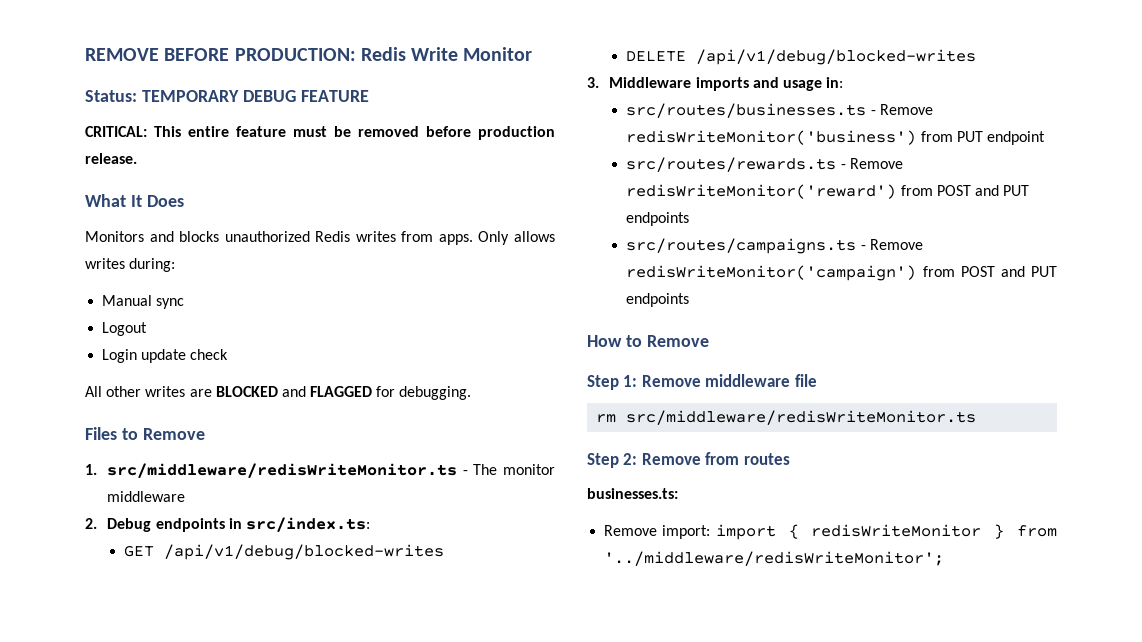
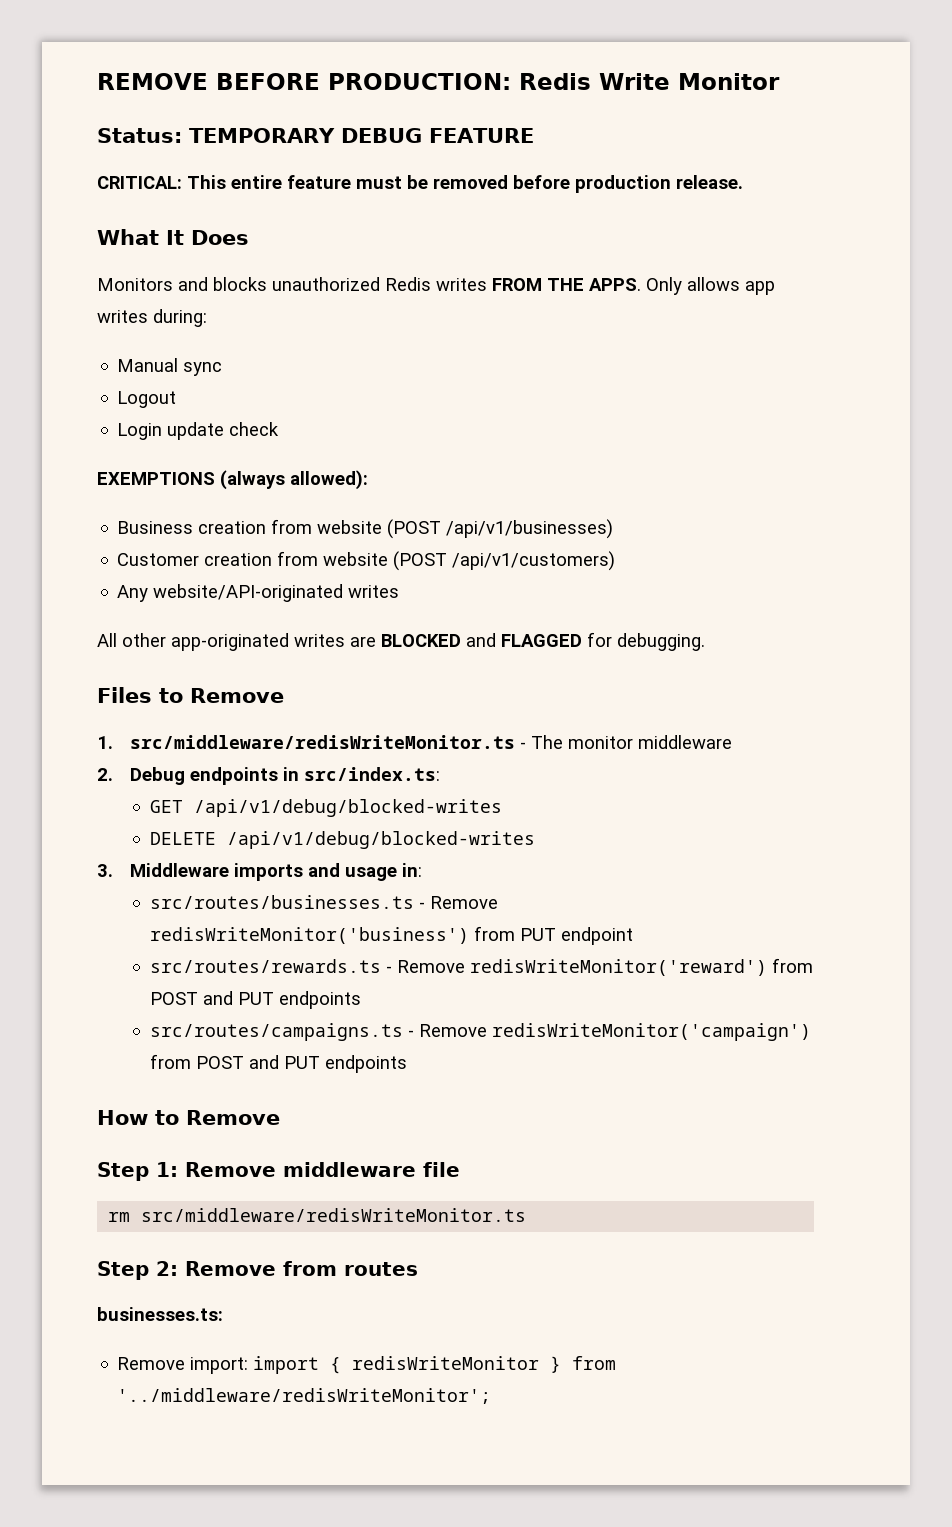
[401,231,473,245] from apps. -> [492,278,641,291] FROM THE APPS.
(555, 236) none -> [745,281,775,295] app
(229, 354) none -> [97,470,368,490] [117,519,614,539] [117,551,616,571] [117,584,400,602] // EXEMPTIONS (always allowed): // Business creation from website (POST /api/v1/businesses) // Customer creation from website (POST /api/v1/customers) // Any website/API-originated writes
(142, 391) none -> [171,633,289,651] app-originated

